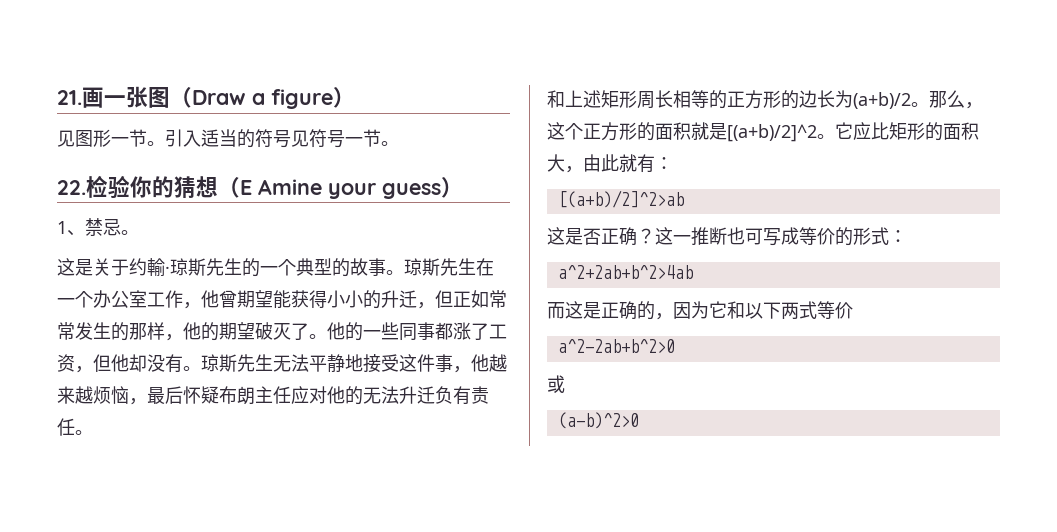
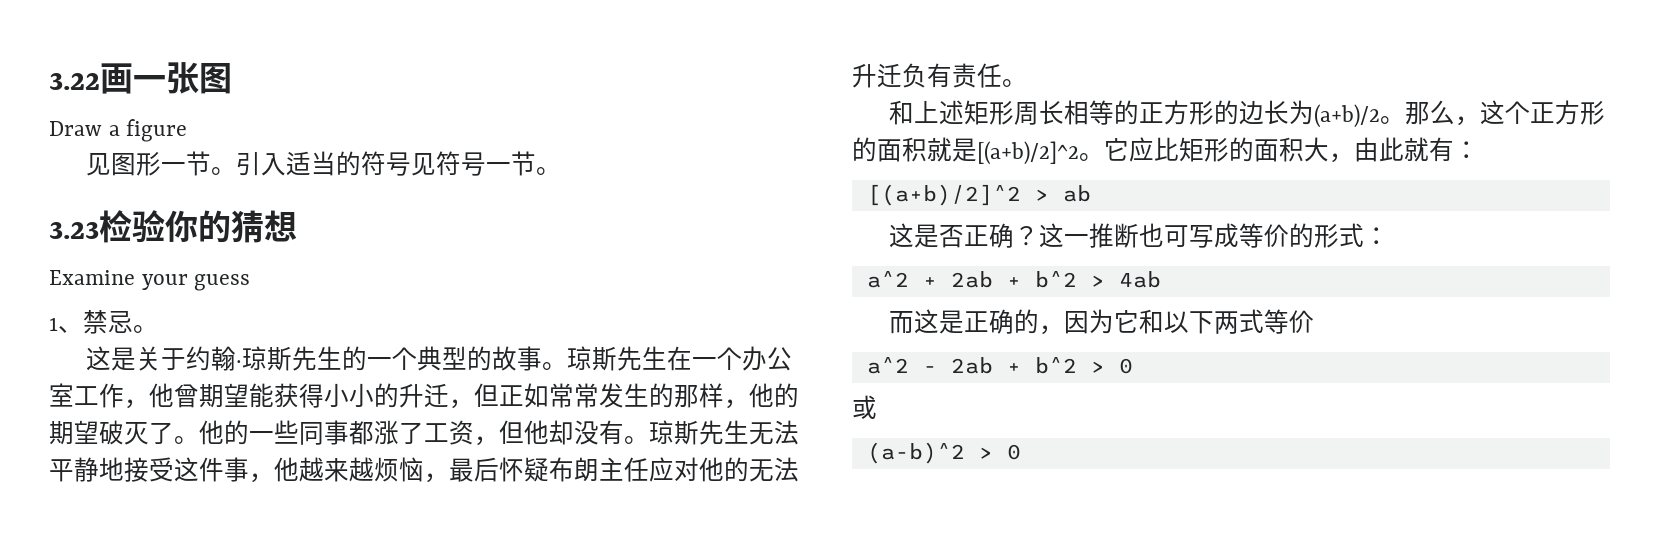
[57,90,82,105] 21. -> [49,73,100,90] 3.22
[170,87,192,108] （ -> (232, 78) //
[333,87,355,108] ） -> (188, 130) none
[57,180,86,195] 22. -> [49,222,99,239] 3.23
[218,177,322,198] （E Amine -> [49,270,135,285] // Examine
[441,177,463,198] ） -> (251, 282) none
[147,258,165,276] 輸 -> [211,346,237,371] 翰
[557,190,684,208] [(a+b)/2]^2>ab -> [866,184,1091,206] [(a+b)/2]^2 > ab
[557,265,693,279] a^2+2ab+b^2>4ab -> [866,271,1161,288] a^2 + 2ab + b^2 > 4ab
[557,339,675,353] [547,375,565,393] [557,412,639,429] a^2-2ab+b^2>0 // 或 // (a-b)^2>0 -> [866,357,1133,374] [852,395,877,419] [866,442,1021,464] a^2 - 2ab + b^2 > 0 // 或 // (a-b)^2 > 0

